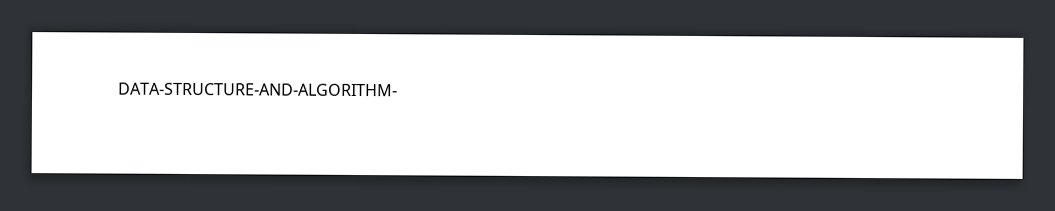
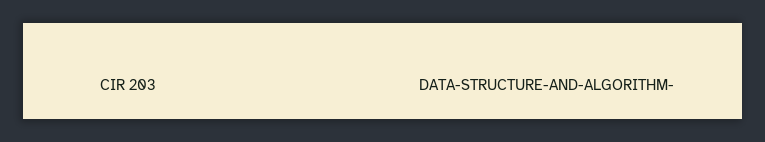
(118, 89) none -> [100,79,156,90] CIR 203

